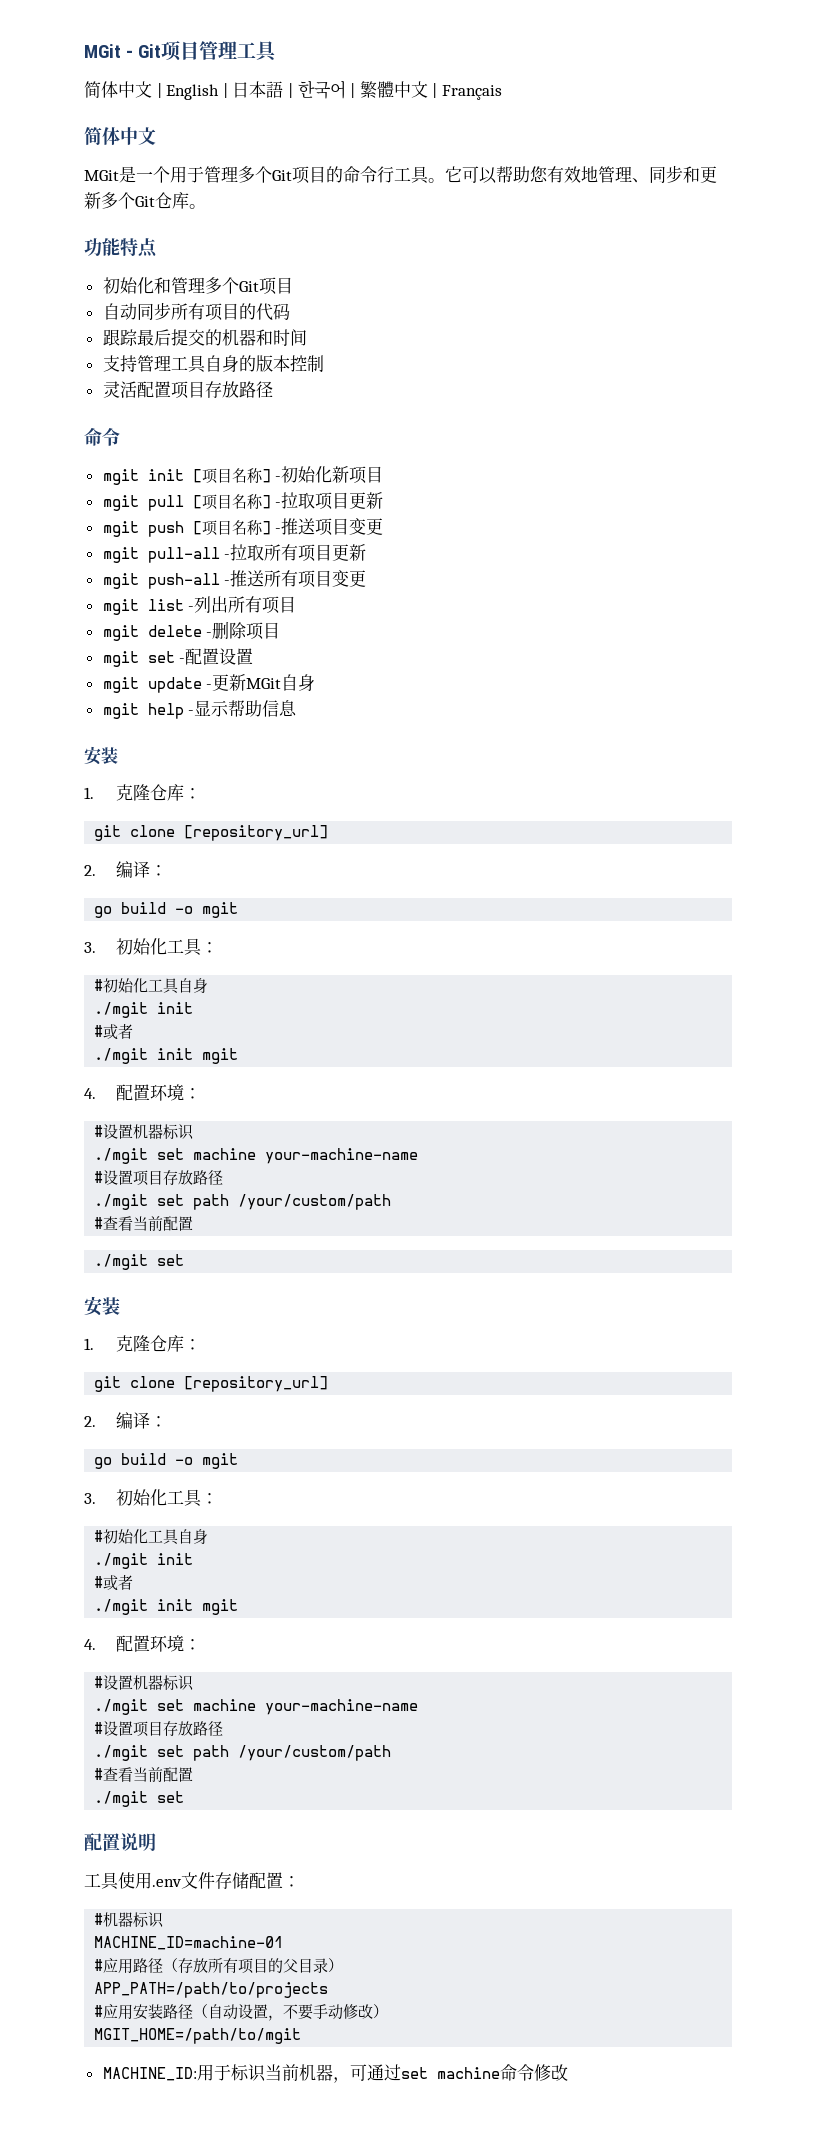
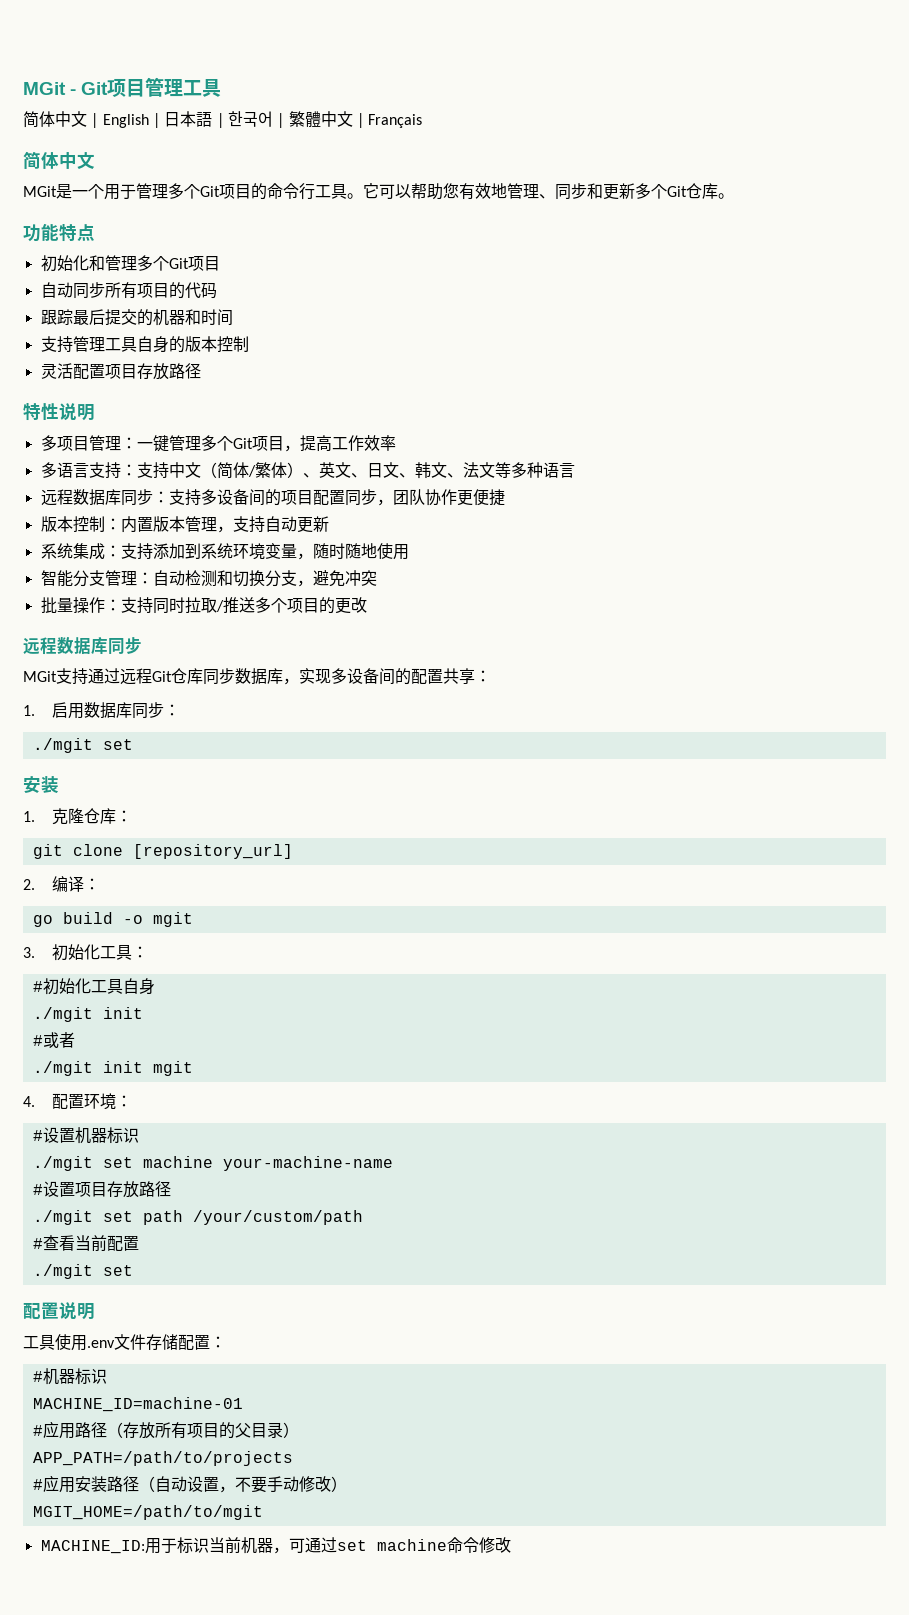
[84,427,120,446] [102,466,384,485] [102,492,384,511] [102,518,384,537] [102,544,367,563] [102,570,367,589] [102,596,297,615] [102,621,281,641] [102,648,254,667] [102,674,316,693] [102,700,298,719] [84,746,118,765] [84,784,201,801] [94,825,329,841] [84,861,167,878] [94,902,239,918] [84,938,218,956] [94,978,209,994] [94,1002,194,1018] [94,1023,134,1040] [94,1048,239,1064] [84,1084,201,1101] [94,1124,195,1140] [94,1148,419,1164] [94,1170,224,1186] [94,1194,392,1210] [94,1216,194,1231] 命令 // mgit init [项目名称] -初始化新项目 // mgit pull [项目名称] -拉取项目更新 // mgit push [项目名称] -推送项目变更 // mgit pull-all -拉取所有项目更新 // mgit push-all -推送所有项目变更 // mgit list -列出所有项目 // mgit delete -删除项目 // mgit set -配置设置 // mgit update -更新MGit自身 // mgit help -显示帮助信息 // 安装 // 1.克隆仓库： // git clone [repository_url] // 2.编译： // go build -o mgit // 3.初始化工具： // #初始化工具自身 // ./mgit init // #或者 // ./mgit init mgit // 4.配置环境： // #设置机器标识 // ./mgit set machine your-machine-name // #设置项目存放路径 // ./mgit set path /your/custom/path // #查看当前配置 -> [23,403,95,421] [40,435,396,452] [40,462,575,479] [40,489,505,506] [40,516,329,533] [40,543,409,560] [40,570,377,587] [40,597,367,614] [23,637,142,655] [23,668,491,685] [23,702,181,719] 特性说明 // 多项目管理：一键管理多个Git项目，提高工作效率 // 多语言支持：支持中文（简体/繁体）、英文、日文、韩文、法文等多种语言 // 远程数据库同步：支持多设备间的项目配置同步，团队协作更便捷 // 版本控制：内置版本管理，支持自动更新 // 系统集成：支持添加到系统环境变量，随时随地使用 // 智能分支管理：自动检测和切换分支，避免冲突 // 批量操作：支持同时拉取/推送多个项目的更改 // 远程数据库同步 // MGit支持通过远程Git仓库同步数据库，实现多设备间的配置共享： // 1.启用数据库同步：

